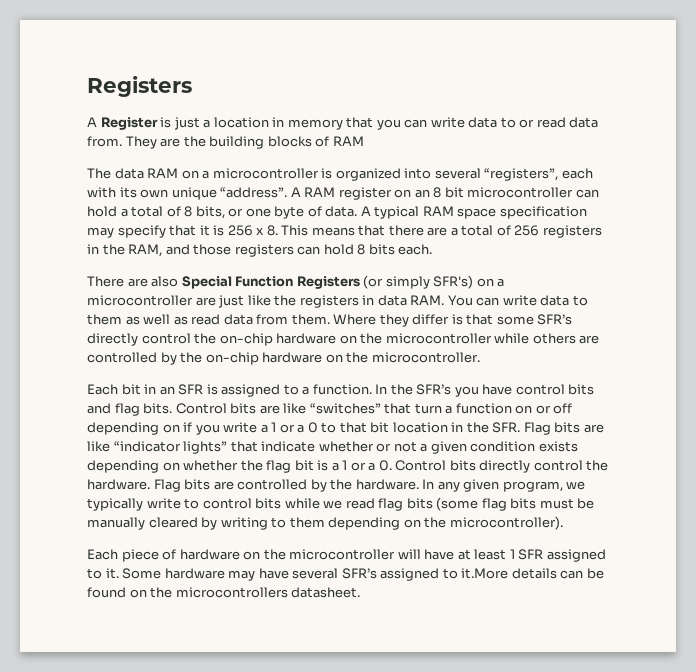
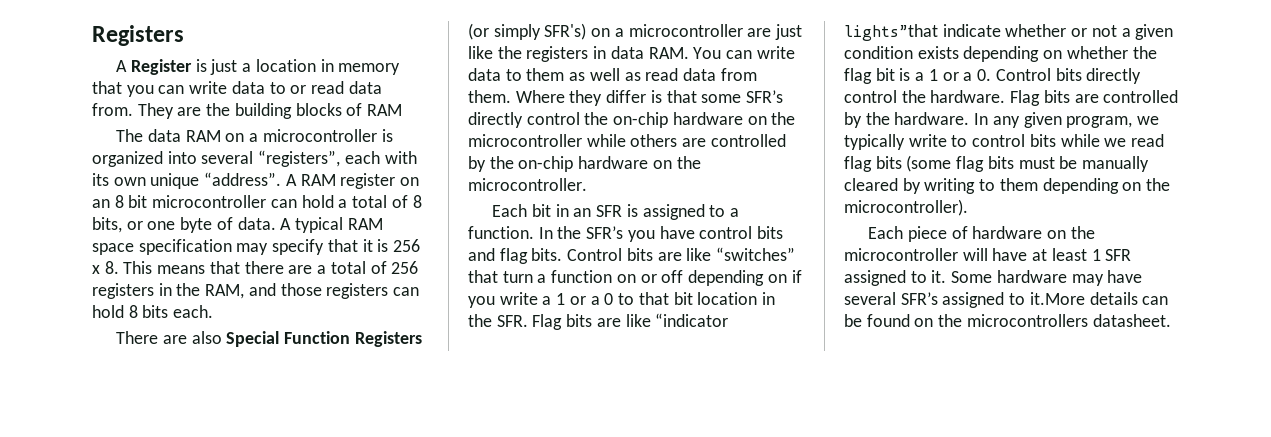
[183,441,258,454] lights” that -> [844,24,938,41] lights”that

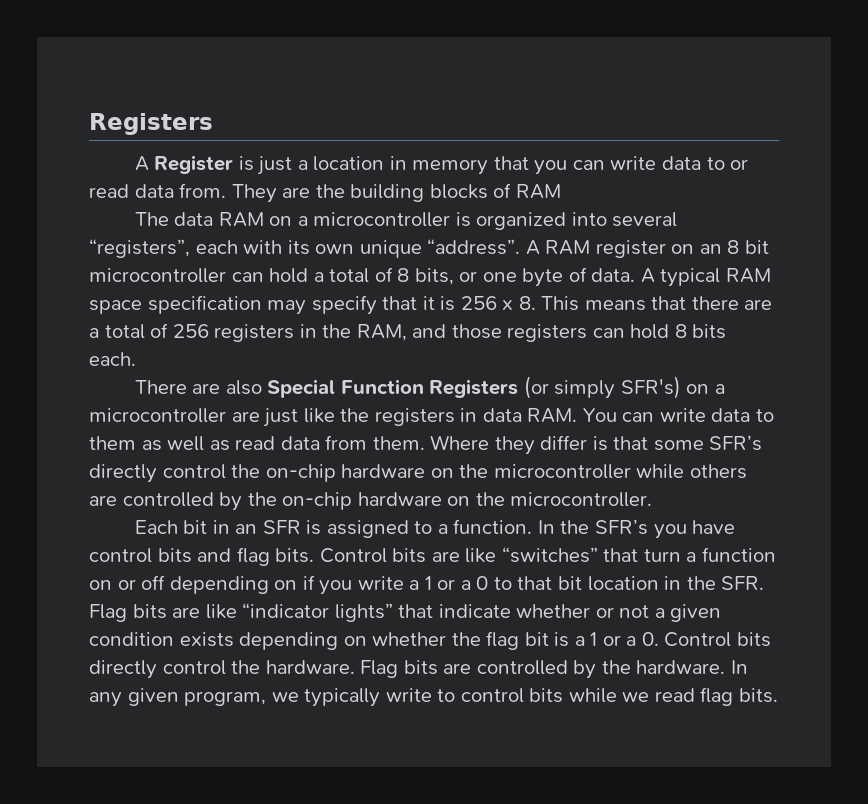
[844,24,938,41] lights”that -> [334,603,434,622] lights” that
[875,155,1150,172] [844,178,1171,194] [844,199,968,216] [868,226,1095,242] [844,248,1132,261] [844,270,1143,286] [844,292,1169,308] [844,314,1171,327] bits (some flag bits must be manually cleared by writing to them depending on the microcontroller). // Each piece of hardware on the microcontroller will have at least 1 SFR assigned to it. Some hardware may have several SFR’s assigned to it.More details can be found on the microcontrollers datasheet. -> [738,688,778,703] bits.

